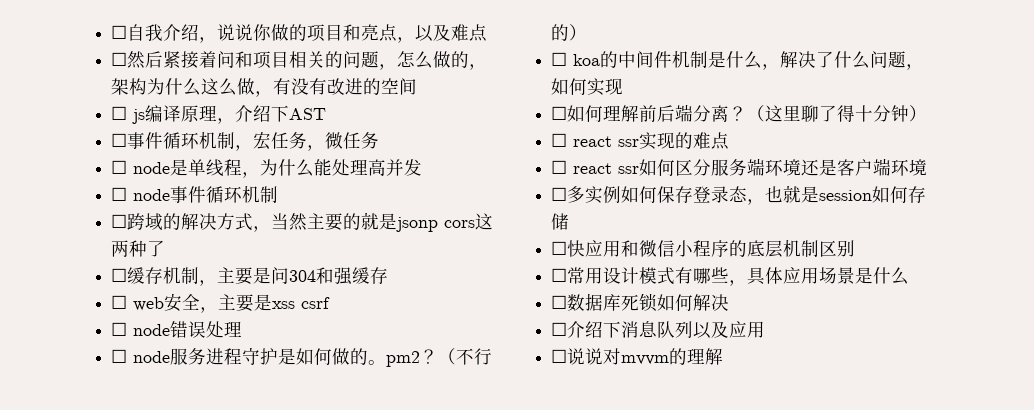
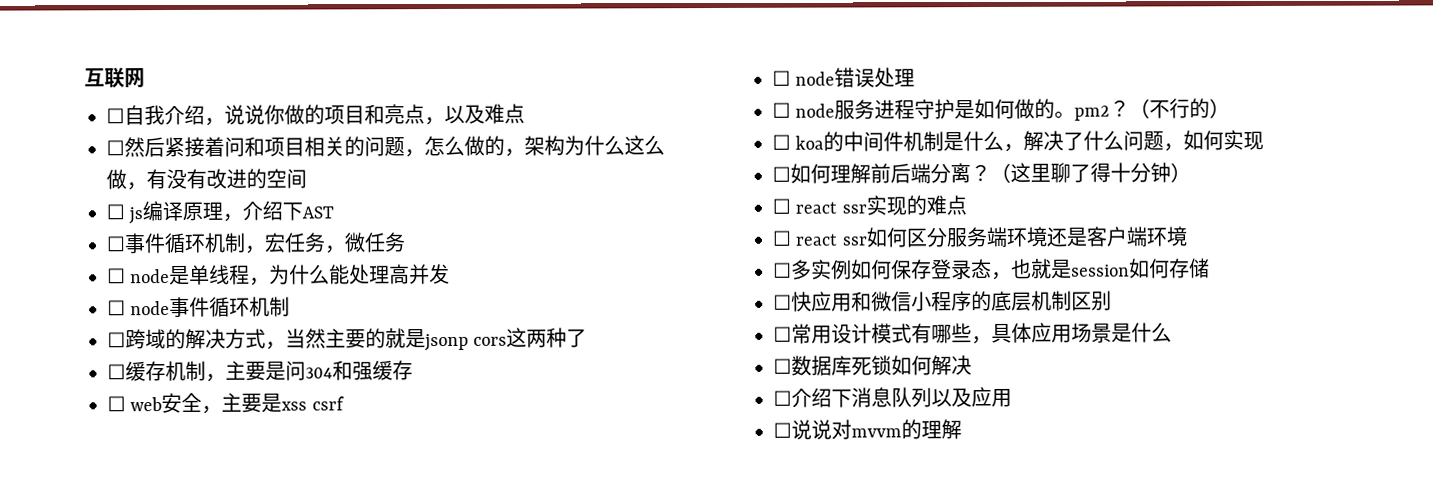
(111, 32) none -> [84,67,145,89] 互联网 //

